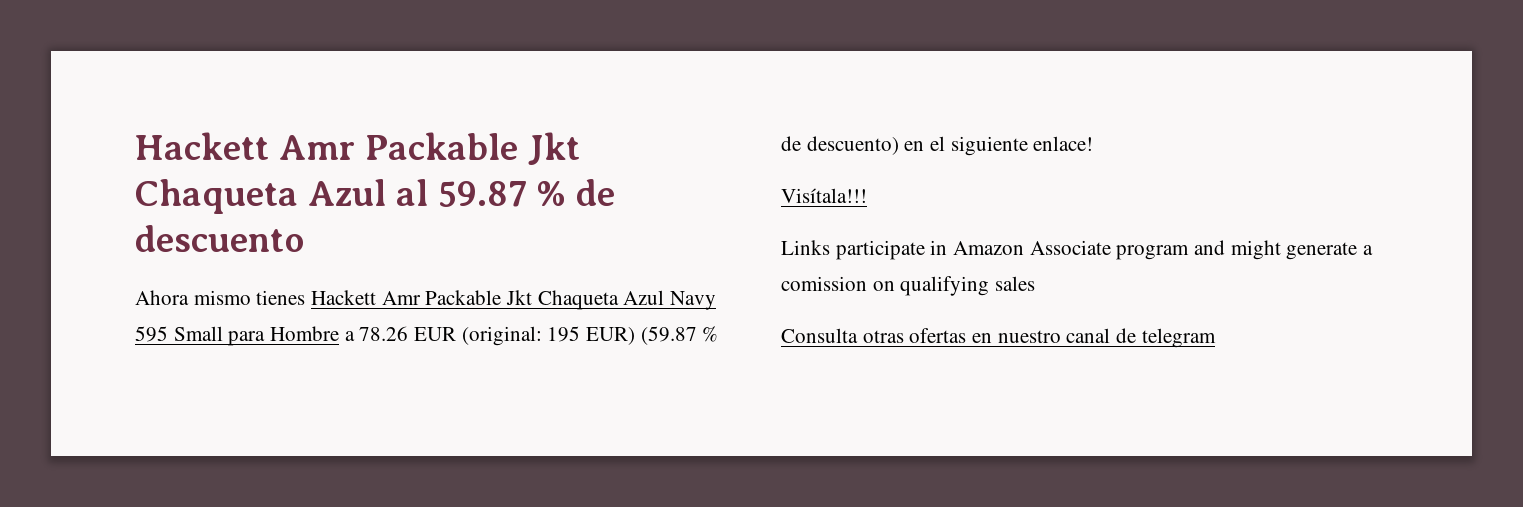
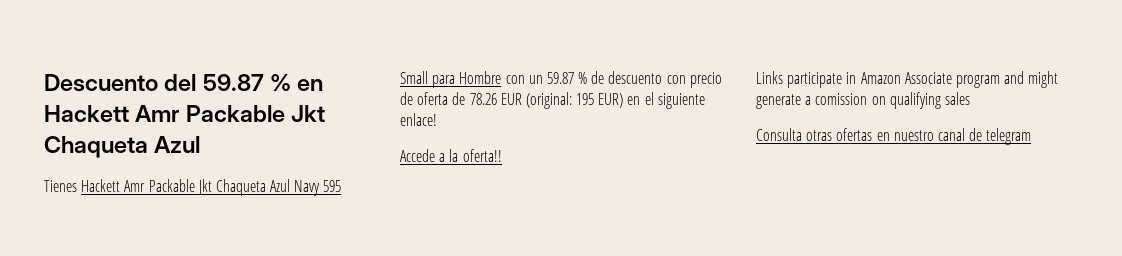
[135,132,580,165] [135,179,616,214] [135,225,304,252] [135,290,306,305] Hackett Amr Packable Jkt Chaqueta Azul al 59.87 % de descuento // Ahora mismo tienes -> [44,74,324,92] [44,105,326,122] [44,136,201,158] [44,180,77,192] Descuento del 59.87 % en Hackett Amr Packable Jkt Chaqueta Azul // Tienes
[344,331,355,341] a -> [505,71,722,88] [400,92,466,105] con un 59.87 % de descuento con precio de oferta de
[640,326,719,345] [781,136,899,155] (59.87 % de descuento) -> (624, 100) none
[781,188,867,203] Visítala!!! -> [400,149,502,162] Accede a la oferta!!

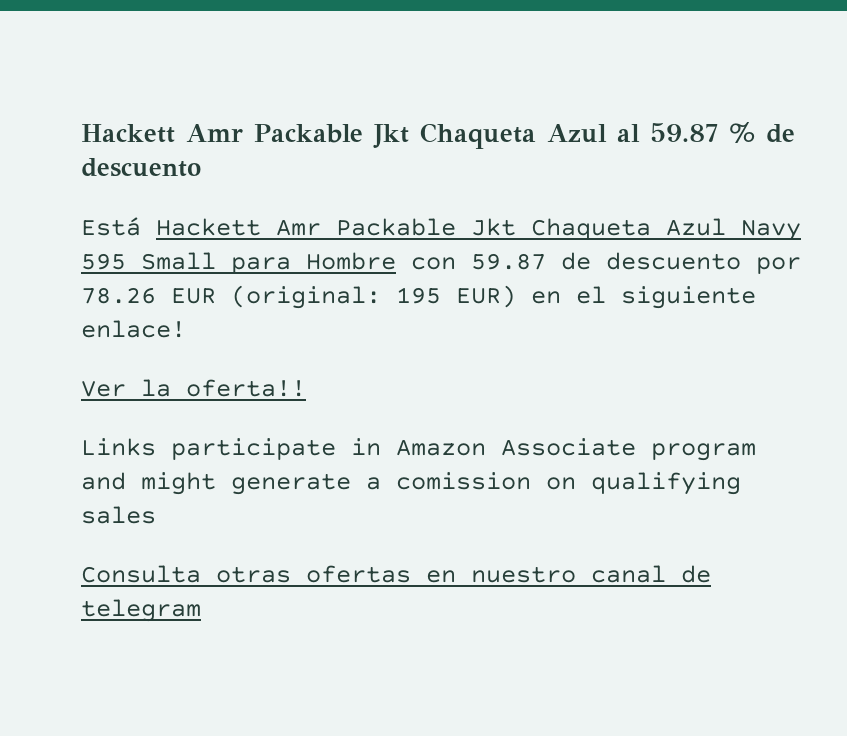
[44,74,324,92] [44,105,326,122] [44,136,201,158] [44,180,77,192] Descuento del 59.87 % en Hackett Amr Packable Jkt Chaqueta Azul // Tienes -> [81,122,795,149] [81,158,201,177] [81,217,141,236] Hackett Amr Packable Jkt Chaqueta Azul al 59.87 % de descuento // Está
[528,71,722,88] [400,92,466,105] un 59.87 % de descuento con precio de oferta de -> [471,252,801,274] 59.87 de descuento por
[400,149,446,162] Accede a -> [81,380,126,397] Ver

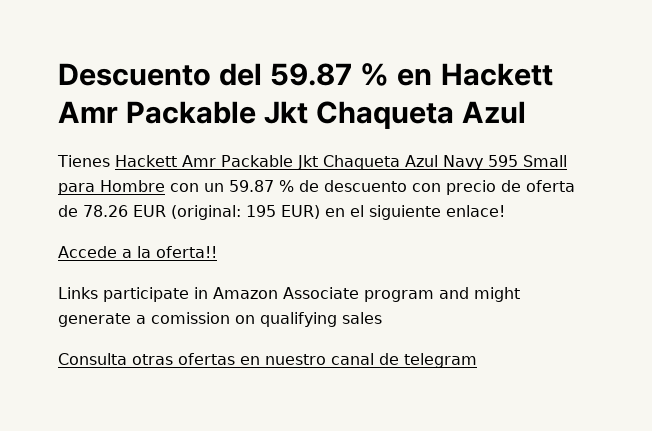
[81,122,795,149] [81,158,201,177] [81,217,141,236] Hackett Amr Packable Jkt Chaqueta Azul al 59.87 % de descuento // Está -> [58,63,553,86] [58,101,527,129] [57,155,110,167] Descuento del 59.87 % en Hackett Amr Packable Jkt Chaqueta Azul // Tienes
[471,252,801,274] 59.87 de descuento por -> [204,180,575,195] [58,205,78,217] un 59.87 % de descuento con precio de oferta de
[81,380,126,397] Ver -> [58,246,132,258] Accede a

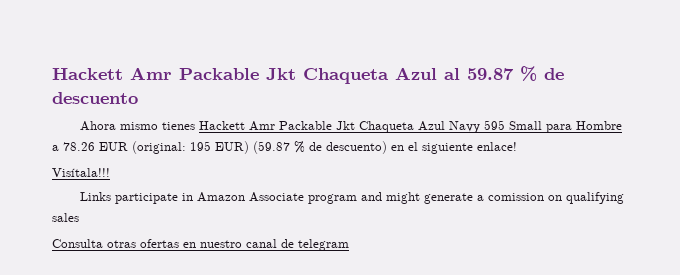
[58,63,553,86] [58,101,527,129] [57,155,110,167] Descuento del 59.87 % en Hackett Amr Packable Jkt Chaqueta Azul // Tienes -> [52,66,564,84] [52,92,138,104] [79,121,195,131] Hackett Amr Packable Jkt Chaqueta Azul al 59.87 % de descuento // Ahora mismo tienes
[170,180,575,195] [58,205,78,217] con un 59.87 % de descuento con precio de oferta de -> [52,145,59,151] a
(320, 212) none -> [253,141,387,154] (59.87 % de descuento)
[58,246,217,258] Accede a la oferta!! -> [52,168,110,177] Visítala!!!

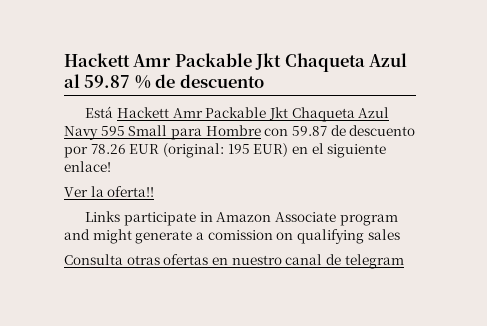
[79,121,195,131] Ahora mismo tienes -> [85,106,114,118] Está
[52,145,59,151] a -> [264,125,416,136] [64,146,88,158] con 59.87 de descuento por
[253,141,387,154] (59.87 % de descuento) -> (289, 150) none
[52,168,110,177] Visítala!!! -> [64,186,155,197] Ver la oferta!!

